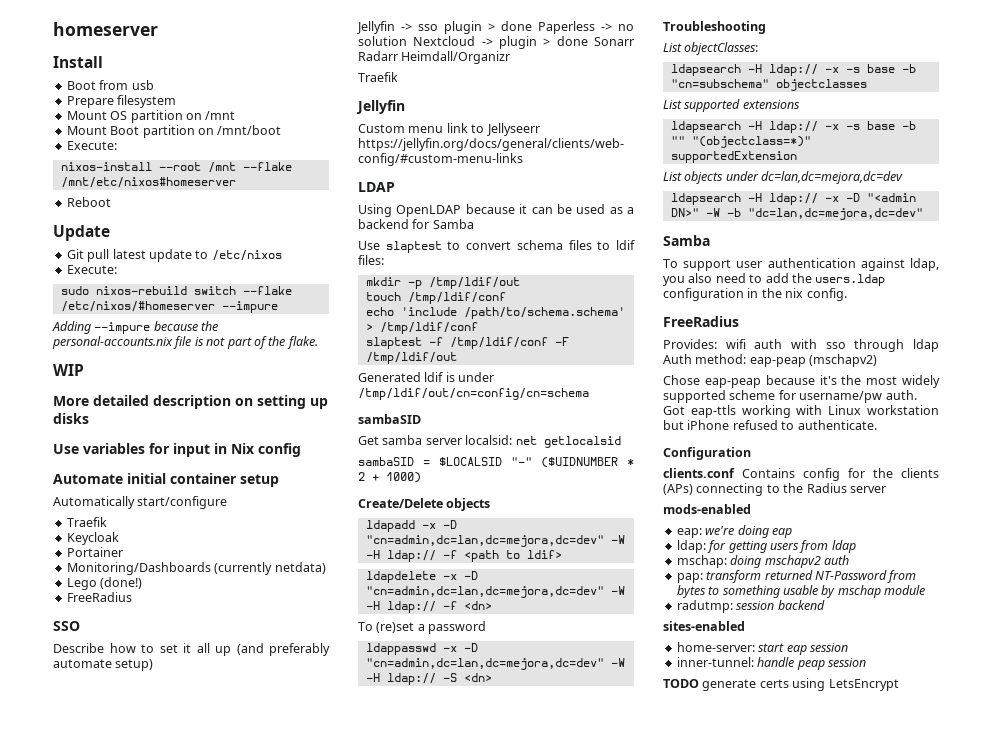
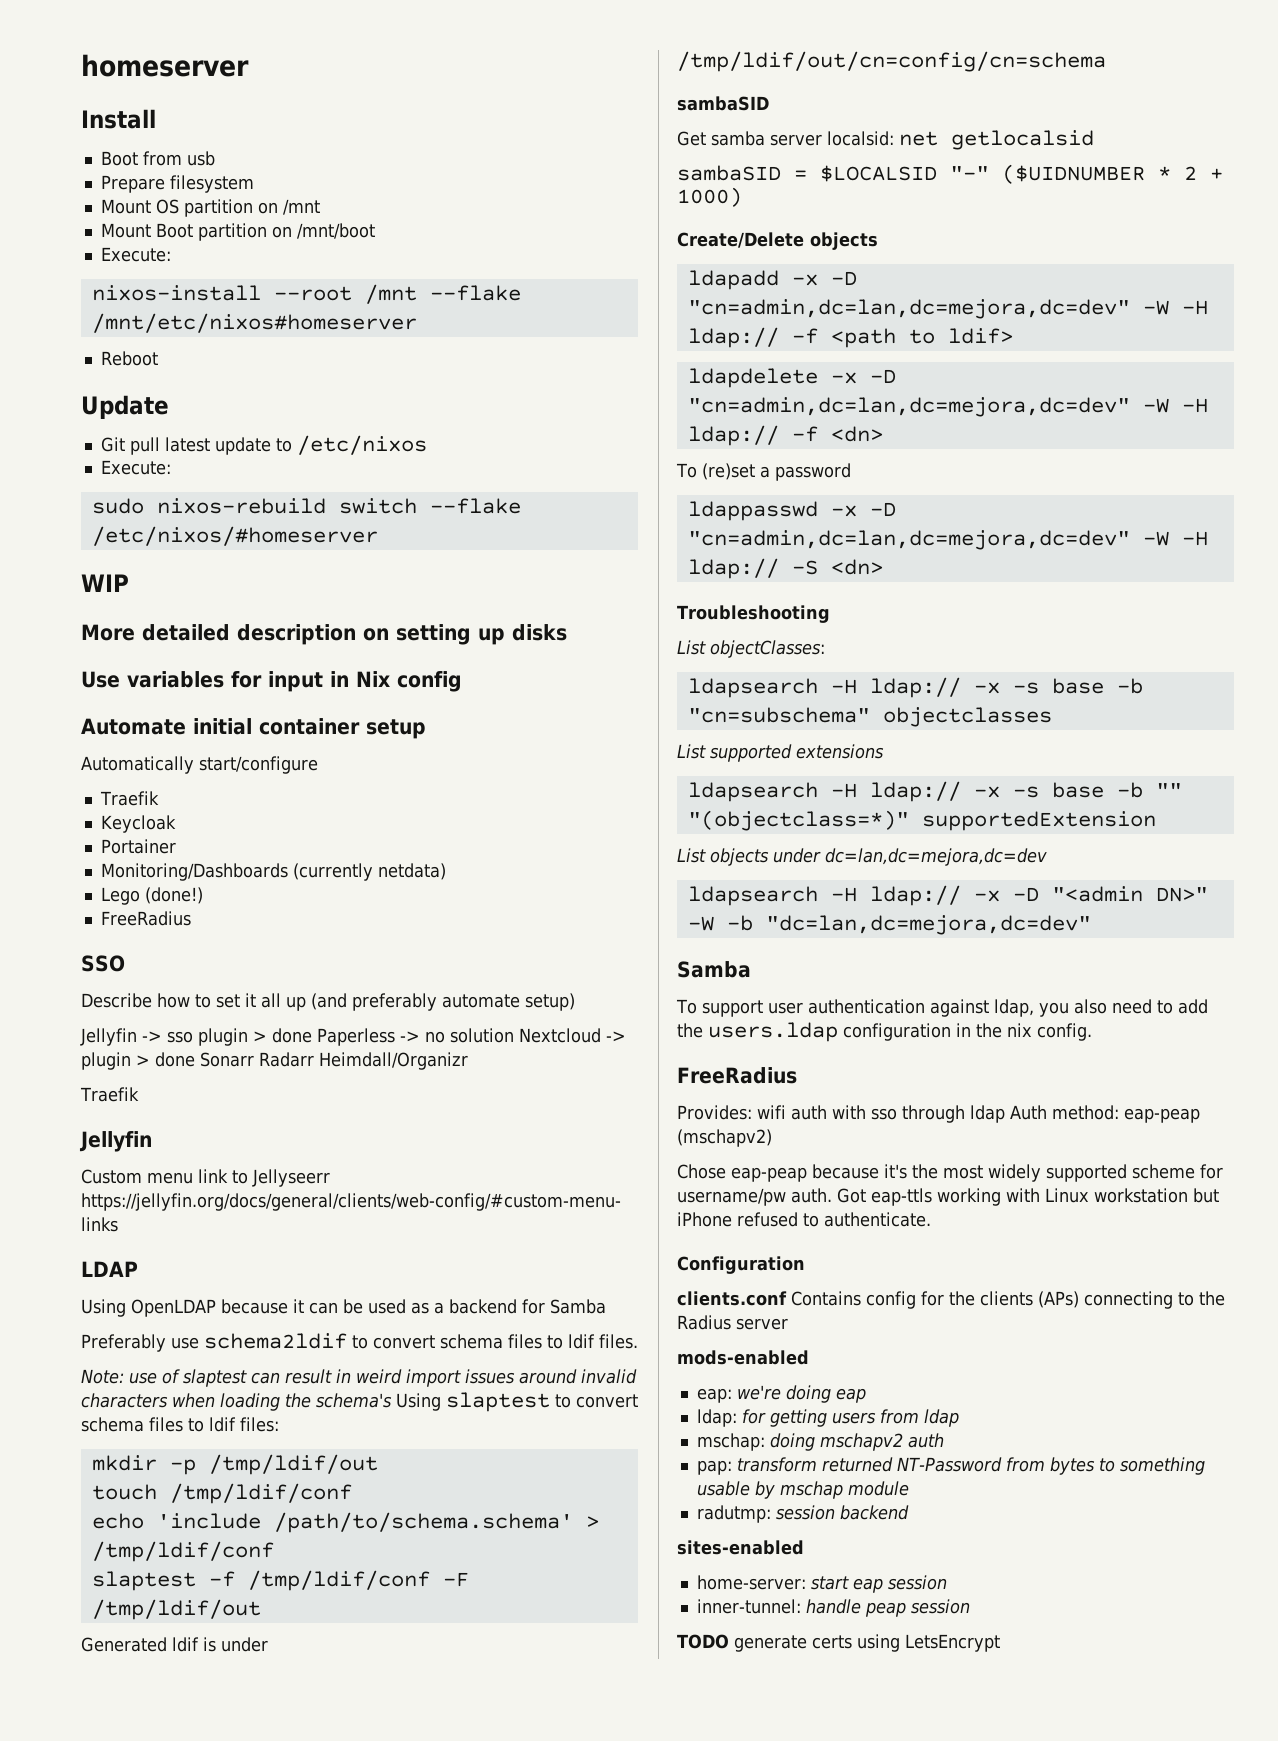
[221,301,278,313] [52,321,219,334] [52,336,318,349] --impure // Adding --impure because the personal-accounts.nix file is not part of the flake. -> (378, 536) none
[358,241,380,250] Use -> [81,1333,638,1352] [81,1369,637,1387] [81,1393,441,1411] Preferably use schema2ldif to convert schema files to ldif files. // Note: use of slaptest can result in weird import issues around invalid characters when loading the schema's Using

